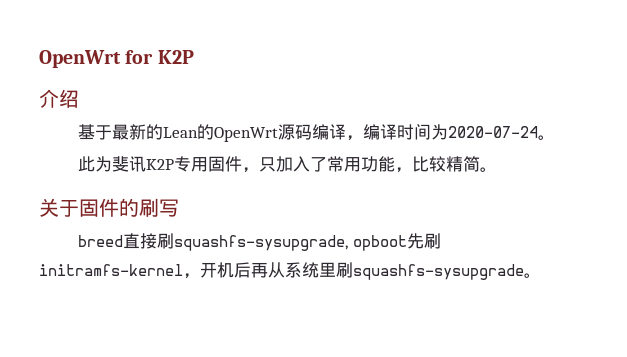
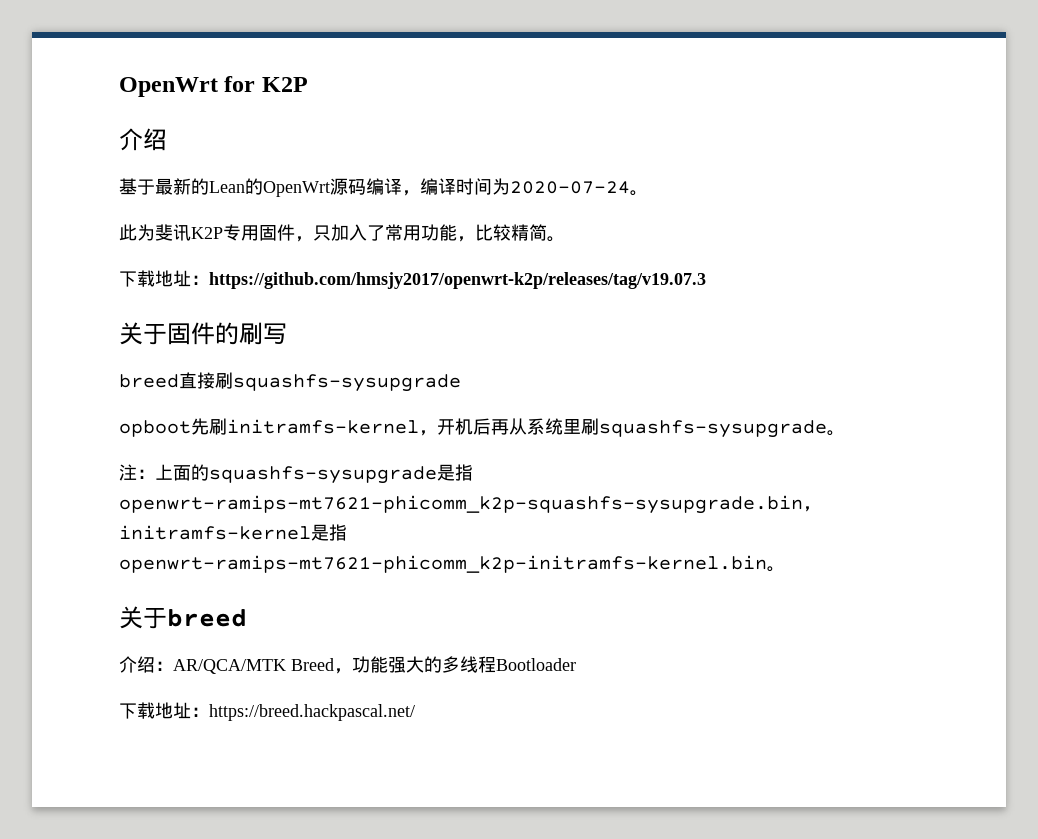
(498, 169) none -> [119,270,706,289] // 下载地址：https://github.com/hmsjy2017/openwrt-k2p/releases/tag/v19.07.3
[174,235,349,251] squashfs-sysupgrade, -> [233,374,461,392] squashfs-sysupgrade //
(541, 275) none -> [119,464,473,484] [119,495,821,514] [119,524,347,541] [119,555,785,573] [119,606,247,629] [119,656,576,674] [119,702,415,721] // 注：上面的squashfs-sysupgrade是指openwrt-ramips-mt7621-phicomm_k2p-squashfs-sysupgrade.bin，initramfs-kernel是指openwrt-ramips-mt7621-phicomm_k2p-initramfs-kernel.bin。 // 关于breed // 介绍：AR/QCA/MTK Breed，功能强大的多线程Bootloader // 下载地址：https://breed.hackpascal.net/

